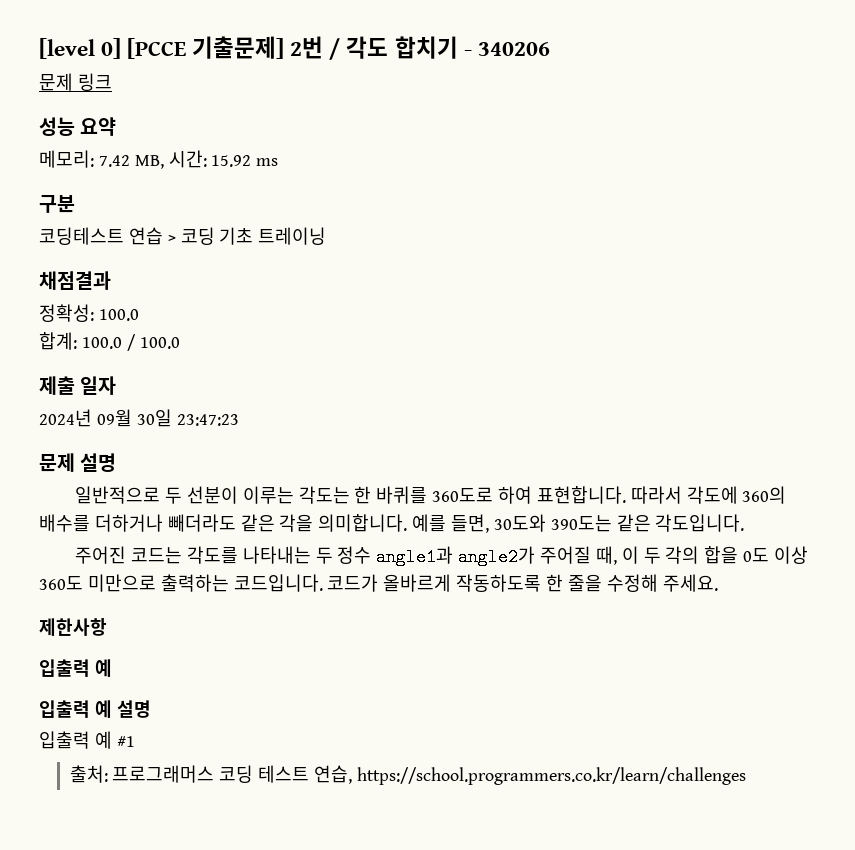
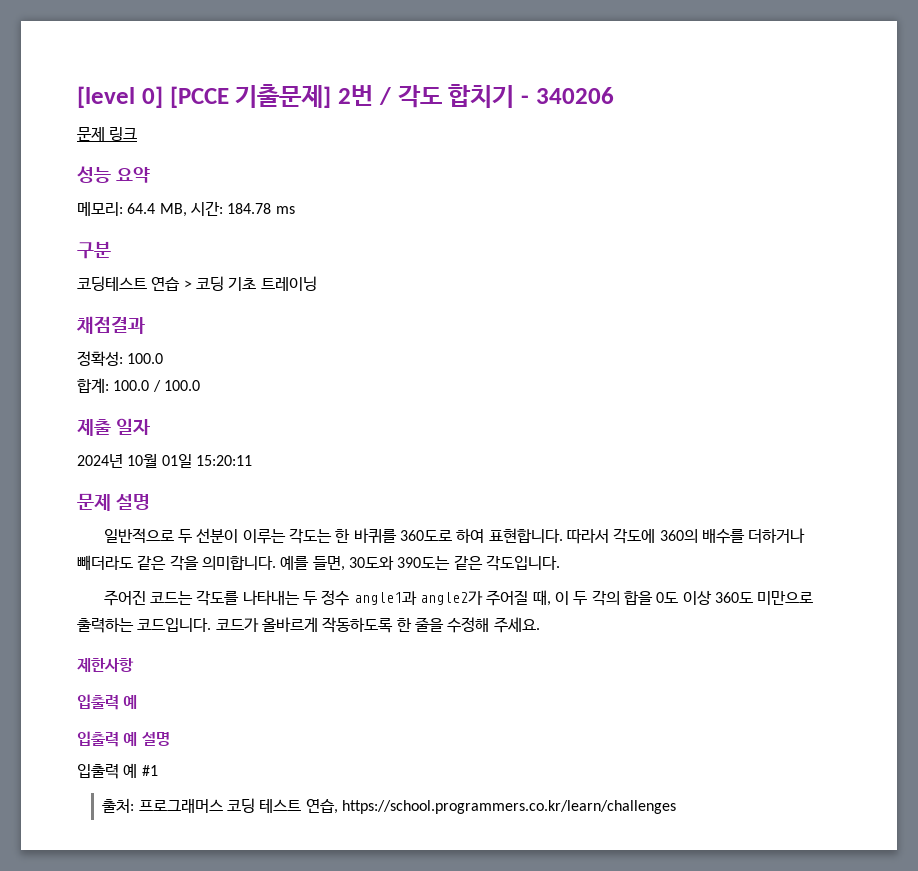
[98,155,130,167] 7.42 -> [127,203,156,214] 64.4
[211,155,252,167] 15.92 -> [227,203,272,214] 184.78
[96,409,239,427] 09월 30일 23:47:23 -> [127,453,252,468] 10월 01일 15:20:11

